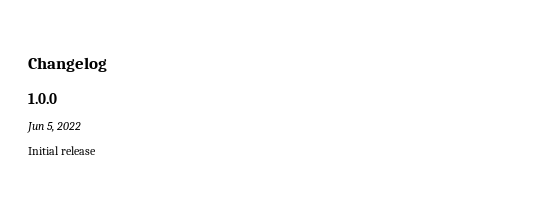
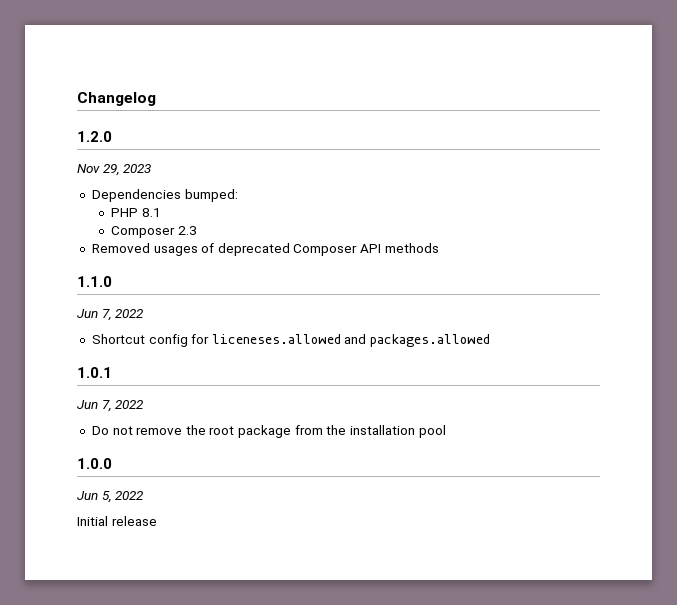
(107, 64) none -> [77,131,112,142] [77,164,152,176] [91,189,238,202] [111,208,161,217] [111,226,197,238] [91,243,439,256] [77,276,112,287] [77,309,145,321] [91,334,491,347] [77,367,112,378] [77,400,145,412] [91,425,446,438] // 1.2.0 // Nov 29, 2023 // Dependencies bumped: // PHP 8.1 // Composer 2.3 // Removed usages of deprecated Composer API methods // 1.1.0 // Jun 7, 2022 // Shortcut config for liceneses.allowed and packages.allowed // 1.0.1 // Jun 7, 2022 // Do not remove the root package from the installation pool

